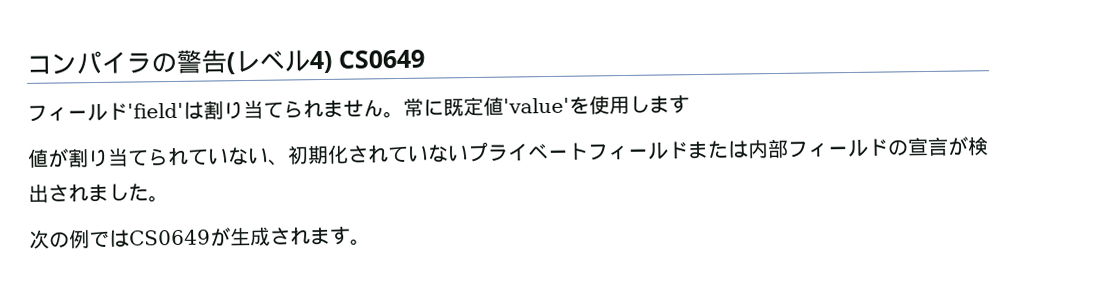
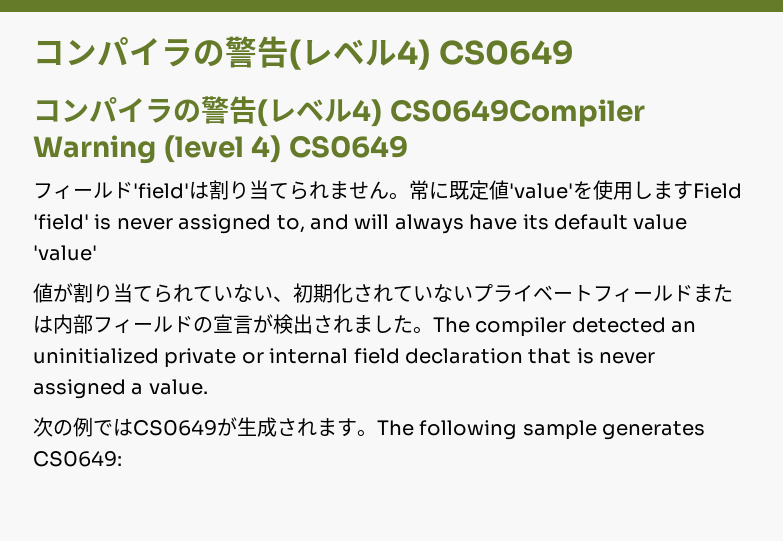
(425, 59) none -> [33,96,645,127] [33,135,408,164] // コンパイラの警告(レベル4) CS0649Compiler Warning (level 4) CS0649
(690, 104) none -> [693,183,742,199] [33,214,688,234] [33,245,97,261] Field 'field' is never assigned to, and will always have its default value 'value'
(169, 199) none -> [433,317,697,337] [33,348,656,368] [33,379,208,399] The compiler detected an uninitialized private or internal field declaration that is never assigned a value.
(371, 242) none -> [377,420,706,440] [33,451,122,467] The following sample generates CS0649:

